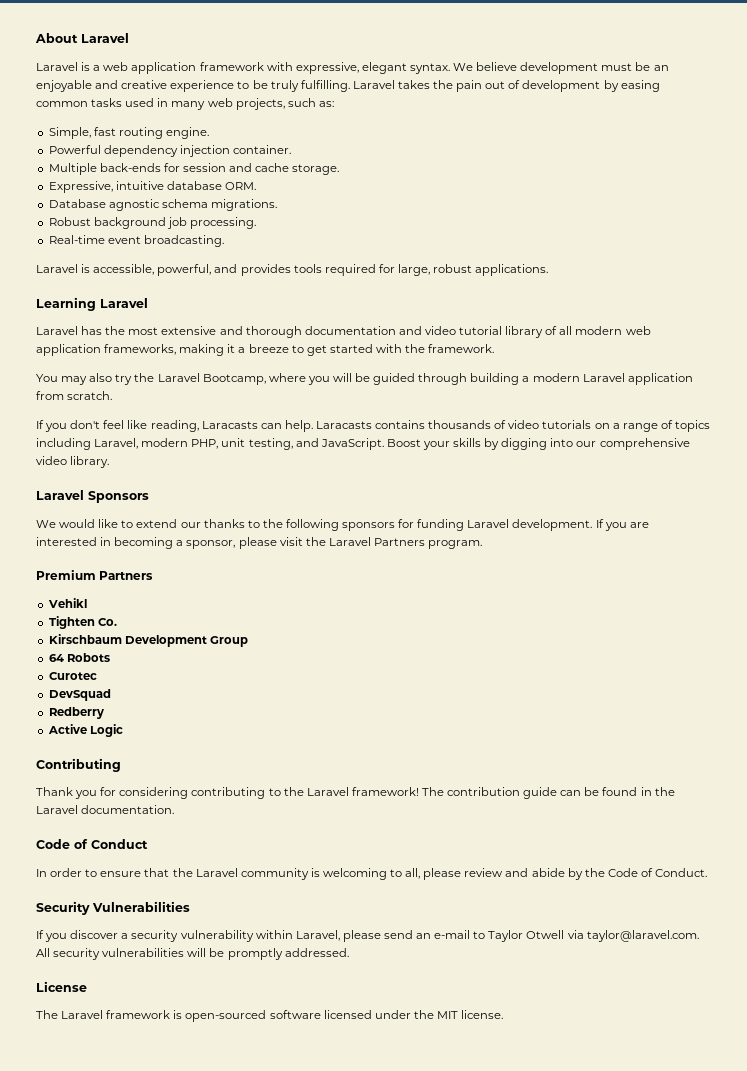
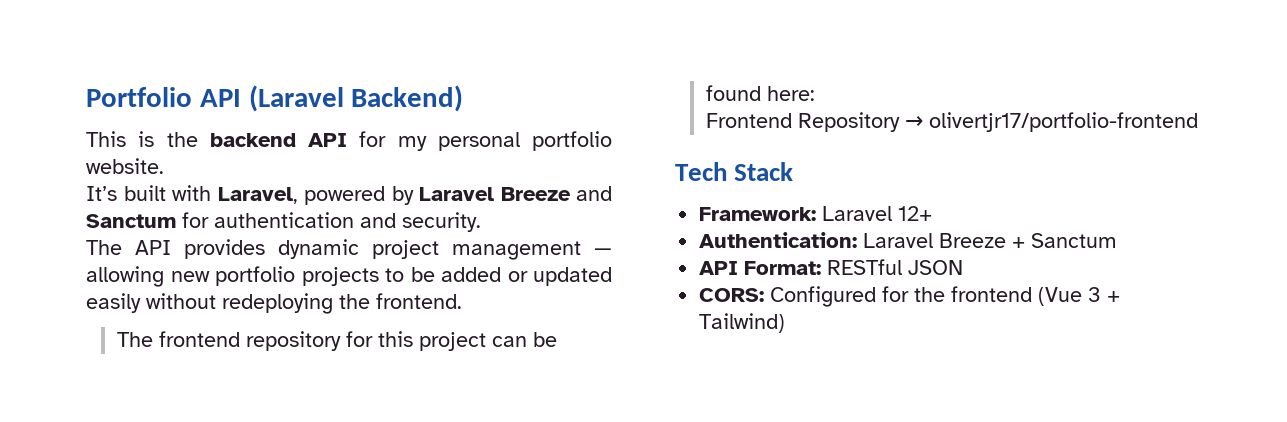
[35,33,129,43] [36,62,669,74] [36,80,660,92] [36,98,334,110] [48,127,209,139] [48,145,291,157] [48,163,340,175] [48,181,256,193] [48,199,277,211] [48,217,256,229] [48,235,224,247] [36,264,549,276] [36,297,148,311] [36,326,651,338] [36,344,495,356] [36,373,693,385] [36,391,113,400] [36,420,710,432] [36,438,690,450] [36,456,110,468] [36,490,149,503] [36,519,649,531] [36,537,483,549] [36,570,154,580] [47,598,87,608] [48,616,117,629] [48,634,248,647] [48,653,110,662] [48,672,97,680] [48,689,111,701] [48,707,104,719] [47,724,123,737] [36,758,121,772] [36,787,675,799] [36,805,175,814] [36,839,148,849] [36,868,708,880] [36,901,190,915] [36,930,699,942] [36,948,349,960] [36,981,87,992] [36,1010,504,1022] About Laravel // Laravel is a web application framework with expressive, elegant syntax. We believe development must be an enjoyable and creative experience to be truly fulfilling. Laravel takes the pain out of development by easing common tasks used in many web projects, such as: // Simple, fast routing engine. // Powerful dependency injection container. // Multiple back-ends for session and cache storage. // Expressive, intuitive database ORM. // Database agnostic schema migrations. // Robust background job processing. // Real-time event broadcasting. // Laravel is accessible, powerful, and provides tools required for large, robust applications. // Learning Laravel // Laravel has the most extensive and thorough documentation and video tutorial library of all modern web application frameworks, making it a breeze to get started with the framework. // You may also try the Laravel Bootcamp, where you will be guided through building a modern Laravel application from scratch. // If you don't feel like reading, Laracasts can help. Laracasts contains thousands of video tutorials on a range of topics including Laravel, modern PHP, unit testing, and JavaScript. Boost your skills by digging into our comprehensive video library. // Laravel Sponsors // We would like to extend our thanks to the following sponsors for funding Laravel development. If you are interested in becoming a sponsor, please visit the Laravel Partners program. // Premium Partners // Vehikl // Tighten Co. // Kirschbaum Development Group // 64 Robots // Curotec // DevSquad // Redberry // Active Logic // Contributing // Thank you for considering contributing to the Laravel framework! The contribution guide can be found in the Laravel documentation. // Code of Conduct // In order to ensure that the Laravel community is welcoming to all, please review and abide by the Code of Conduct. // Security Vulnerabilities // If you discover a security vulnerability within Laravel, please send an e-mail to Taylor Otwell via taylor@laravel.com. All security vulnerabilities will be promptly addressed. // License // The Laravel framework is open-sourced software licensed under the MIT license. -> [86,85,464,112] [86,131,612,151] [86,158,164,174] [86,185,612,205] [86,212,481,232] [86,239,612,260] [86,266,612,287] [86,293,462,314] [116,331,557,351] [705,85,815,101] [705,112,1198,132] [675,162,794,181] [699,206,933,221] [699,232,1118,248] [699,259,964,275] [699,286,1121,307] [699,313,786,333] Portfolio API (Laravel Backend) // This is the backend API for my personal portfolio website. // It’s built with Laravel, powered by Laravel Breeze and Sanctum for authentication and security. // The API provides dynamic project management — allowing new portfolio projects to be added or updated easily without redeploying the frontend. // The frontend repository for this project can be found here: // Frontend Repository → olivertjr17/portfolio-frontend // Tech Stack // Framework: Laravel 12+ // Authentication: Laravel Breeze + Sanctum // API Format: RESTful JSON // CORS: Configured for the frontend (Vue 3 + Tailwind)

